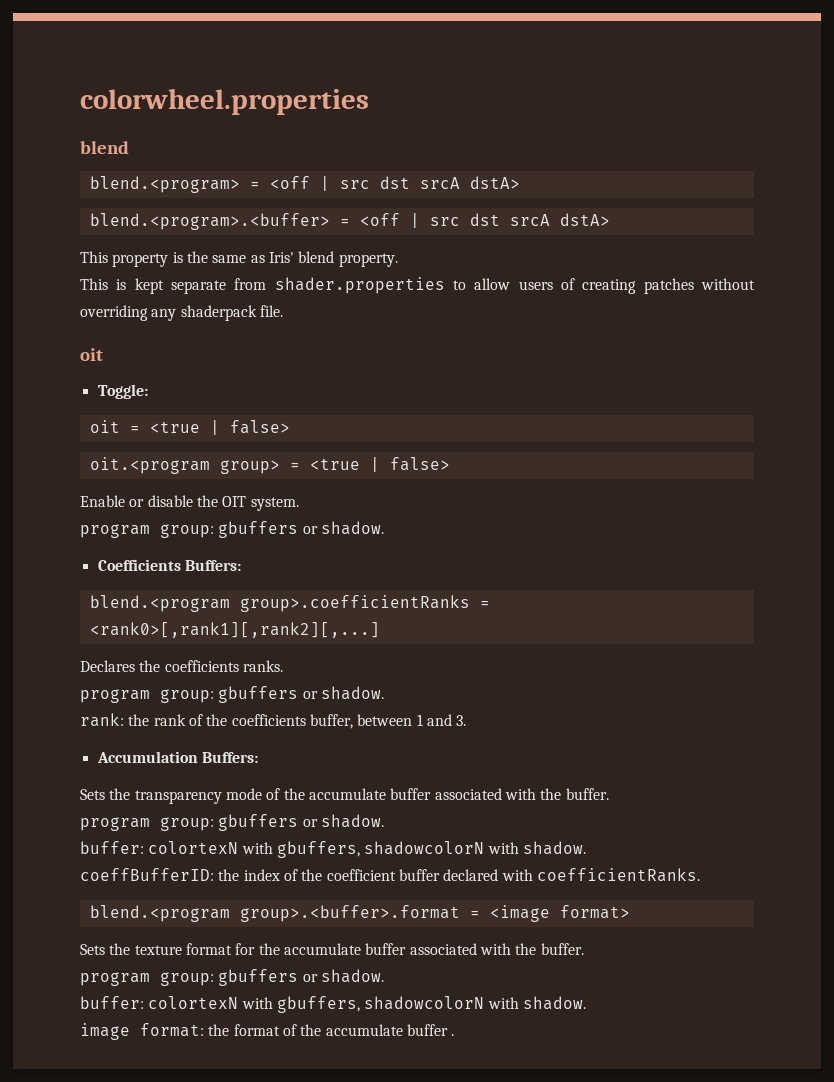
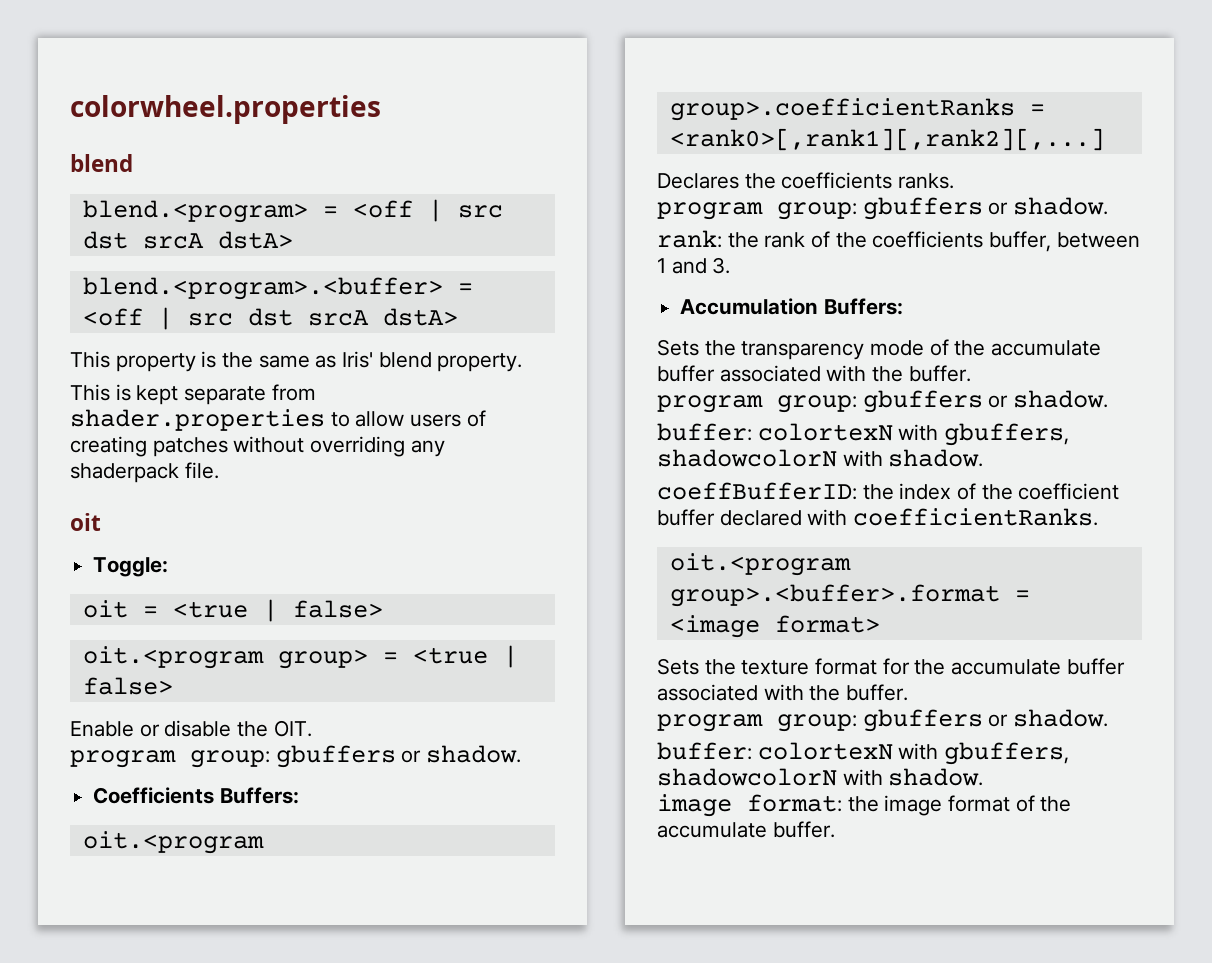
[222,496,299,511] OIT system. -> [273,720,312,737] OIT.
[89,595,230,612] blend.<program -> [82,831,264,854] oit.<program
[89,905,230,922] blend.<program -> [669,553,851,576] oit.<program
(230, 1030) none -> [884,795,943,816] image
[406,1024,455,1036] buffer . -> [772,821,835,838] buffer.

